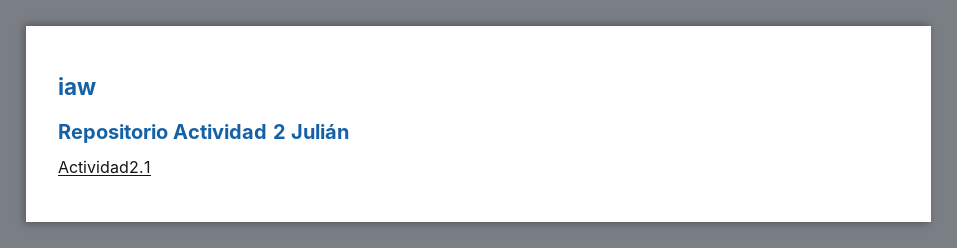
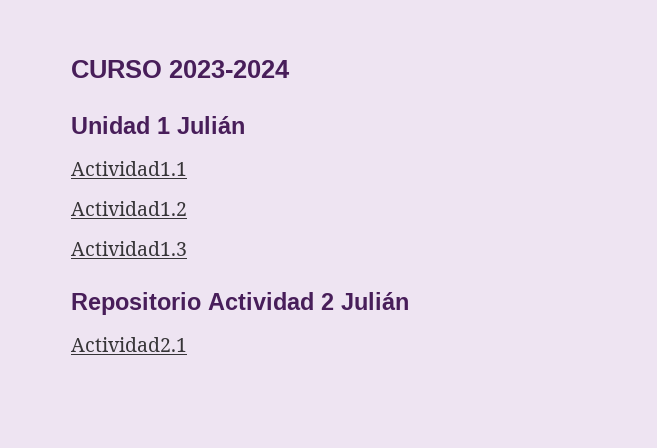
[58,77,96,95] iaw -> [71,60,290,78] [71,116,245,134] [71,161,187,176] [71,201,187,216] [71,241,187,256] CURSO 2023-2024 // Unidad 1 Julián // Actividad1.1 // Actividad1.2 // Actividad1.3

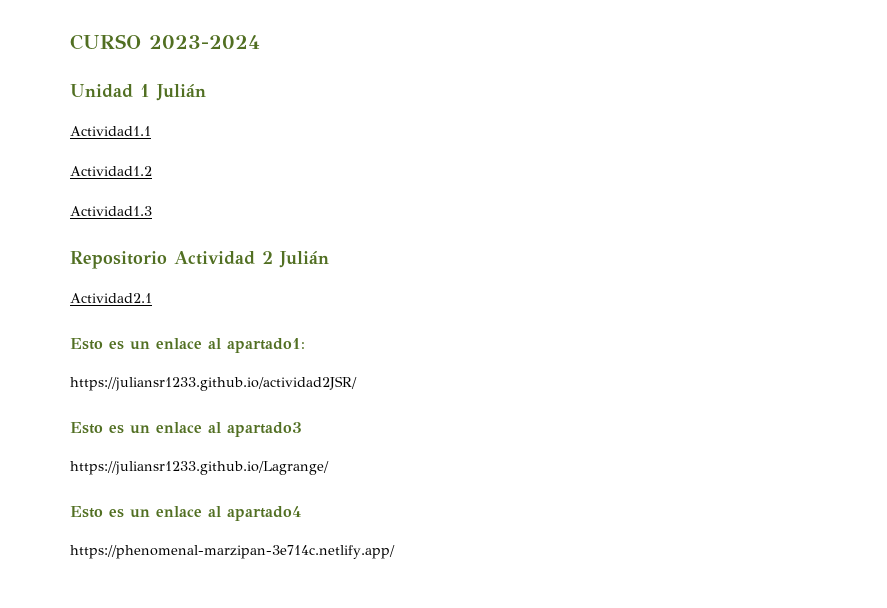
(187, 344) none -> [70,338,305,353] [70,376,357,391] [70,422,302,437] [70,461,329,475] [70,506,301,521] [70,545,395,559] // Esto es un enlace al apartado1: // https://juliansr1233.github.io/actividad2JSR/ // Esto es un enlace al apartado3 // https://juliansr1233.github.io/Lagrange/ // Esto es un enlace al apartado4 // https://phenomenal-marzipan-3e714c.netlify.app/

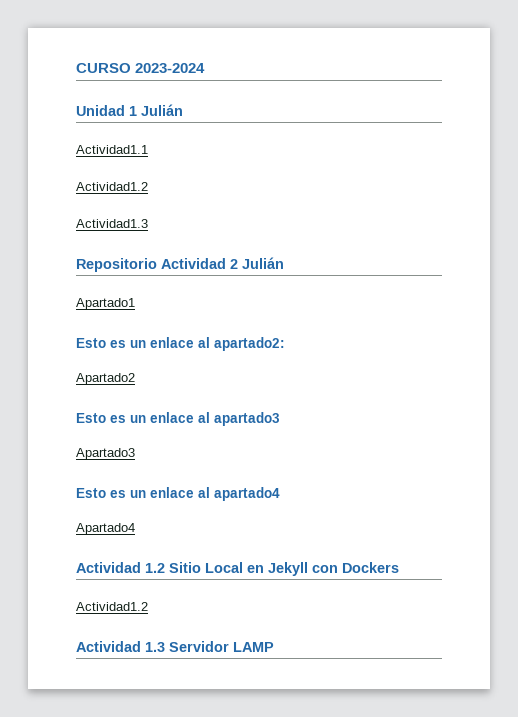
[70,293,152,303] [70,338,305,353] [70,376,357,391] Actividad2.1 // Esto es un enlace al apartado1: // https://juliansr1233.github.io/actividad2JSR/ -> [76,298,135,310] [76,337,285,351] [76,373,135,385] Apartado1 // Esto es un enlace al apartado2: // Apartado2
[70,461,329,475] https://juliansr1233.github.io/Lagrange/ -> [76,448,135,460] Apartado3
[70,545,395,559] https://phenomenal-marzipan-3e714c.netlify.app/ -> [76,523,135,535] [76,562,399,576] [76,602,148,611] [76,641,274,652] Apartado4 // Actividad 1.2 Sitio Local en Jekyll con Dockers // Actividad1.2 // Actividad 1.3 Servidor LAMP

